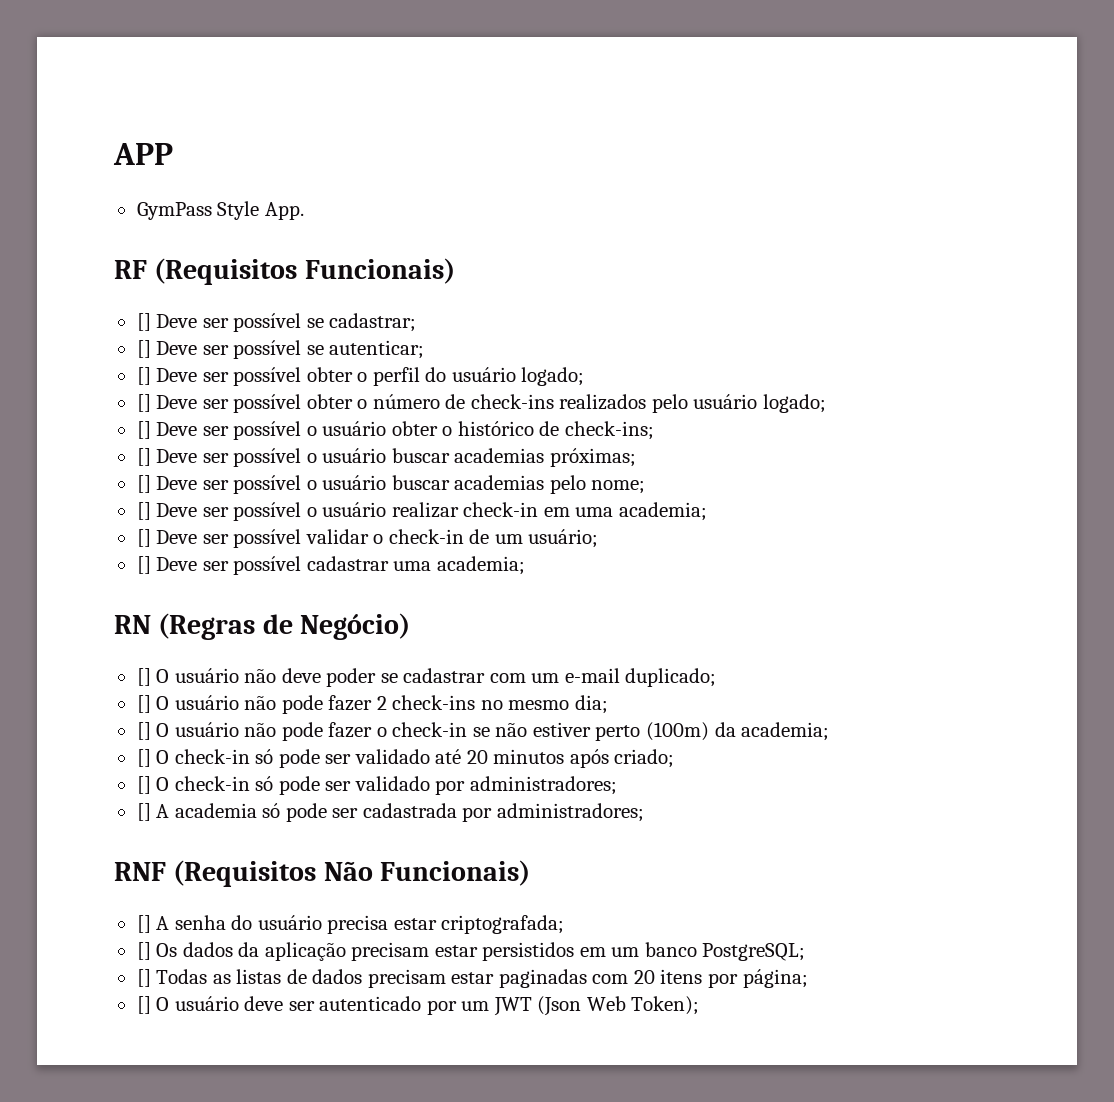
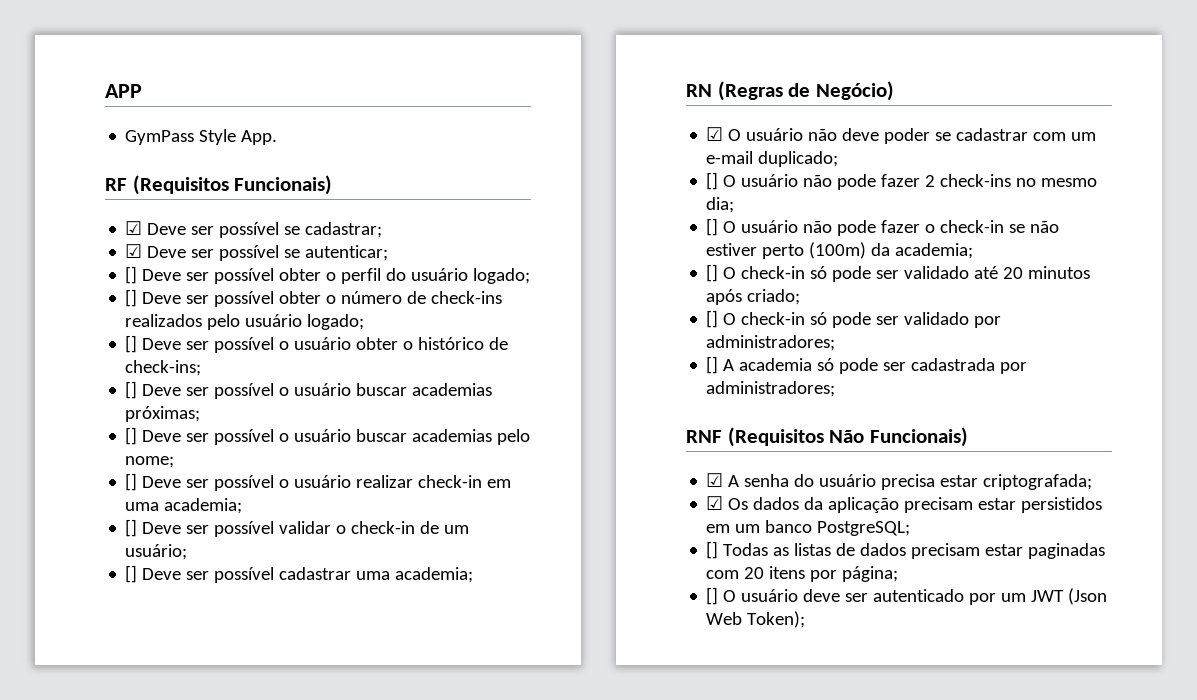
[136,313,151,331] [] -> [125,221,143,235] ☑
[136,340,151,358] [] -> [125,244,143,258] ☑
[136,668,151,686] [] -> [706,127,724,141] ☑
[136,915,151,933] [] -> [706,473,724,487] ☑
[136,942,151,960] [] -> [706,496,724,510] ☑

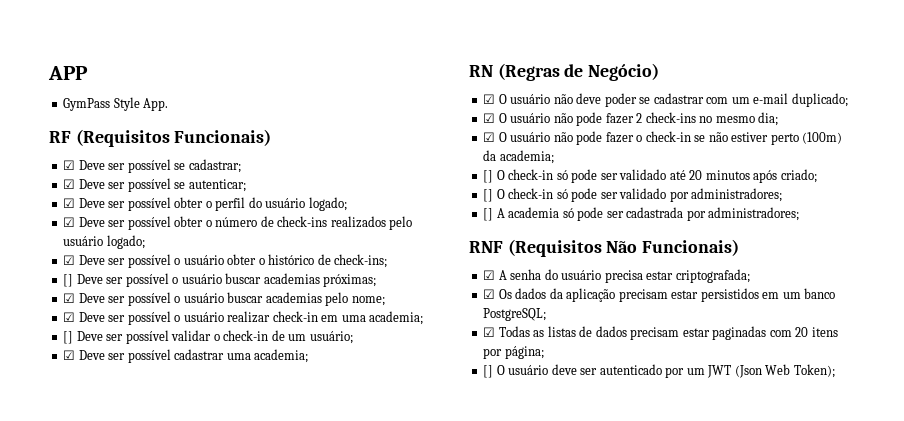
[125,266,138,284] [] -> [63,198,76,208] ☑
[125,289,138,307] [] -> [63,217,76,227] ☑
[125,335,138,353] [] -> [63,255,76,265] ☑
[125,427,138,445] [] -> [63,293,76,303] ☑
[125,473,138,491] [] -> [63,312,76,322] ☑
[125,565,138,583] [] -> [63,350,76,360] ☑
[706,172,719,190] [] -> [483,113,496,123] ☑
[706,218,719,236] [] -> [483,132,496,142] ☑
[706,541,719,559] [] -> [483,327,496,337] ☑

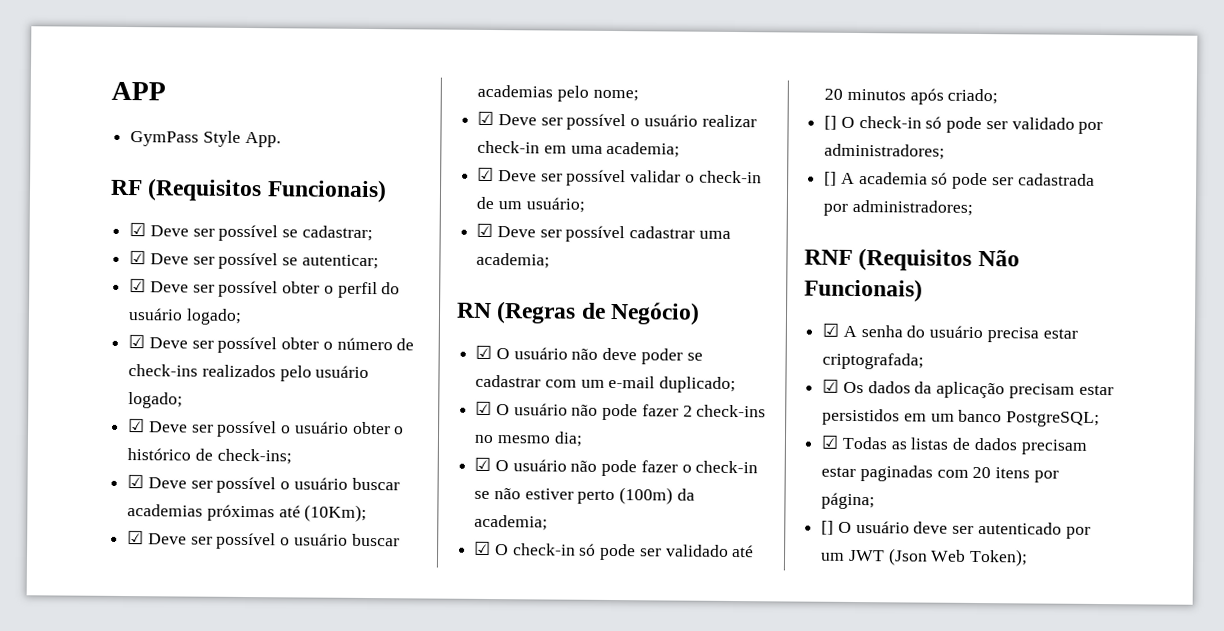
[63,273,377,287] [] Deve ser possível o usuário buscar academias próximas; -> [127,474,400,494] [127,504,368,522] ☑ Deve ser possível o usuário buscar academias próximas até (10Km);
[63,331,74,344] [] -> [477,166,495,182] ☑
[483,170,494,183] [] -> [474,540,492,556] ☑

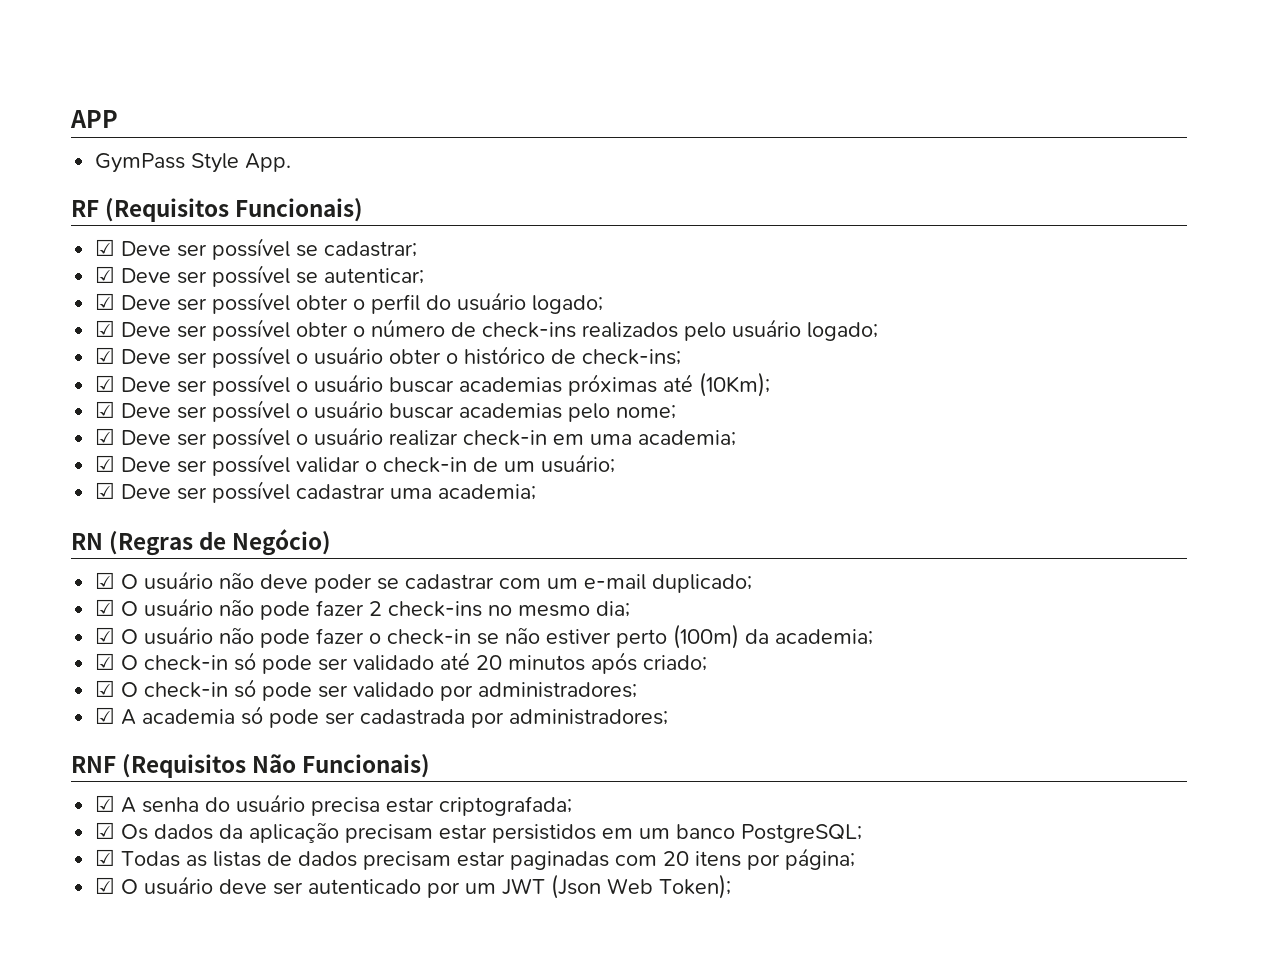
[824,115,838,130] [] -> [95,680,116,697] ☑
[824,171,838,186] [] -> [95,707,116,724] ☑
[821,520,835,535] [] -> [95,877,116,894] ☑

